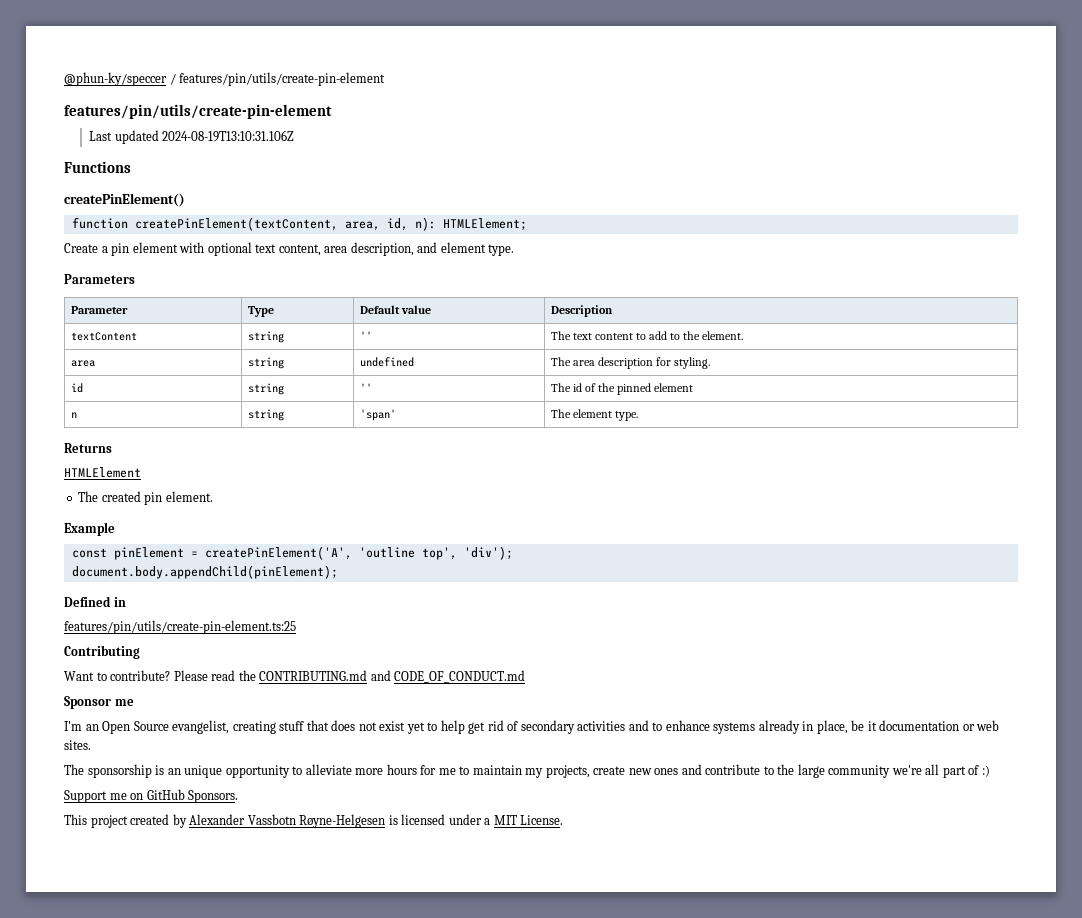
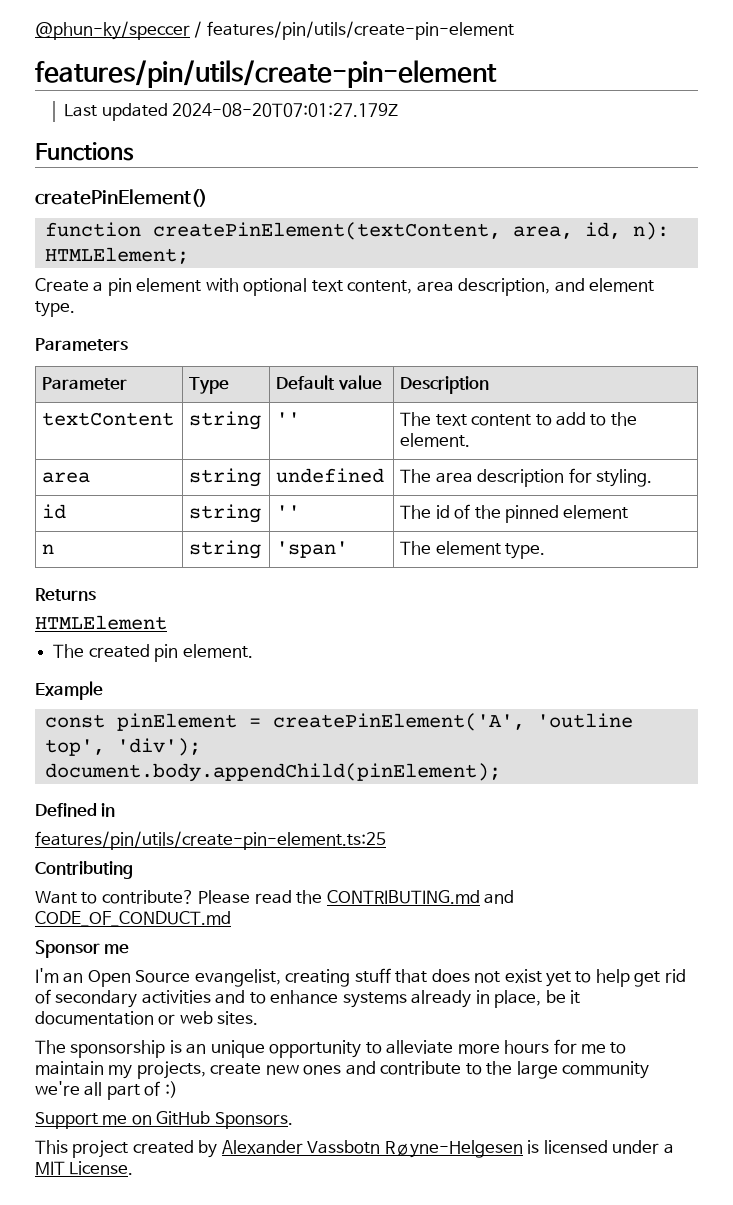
[162,130,295,142] 2024-08-19T13:10:31.106Z -> [172,103,399,117] 2024-08-20T07:01:27.179Z

